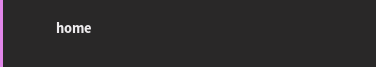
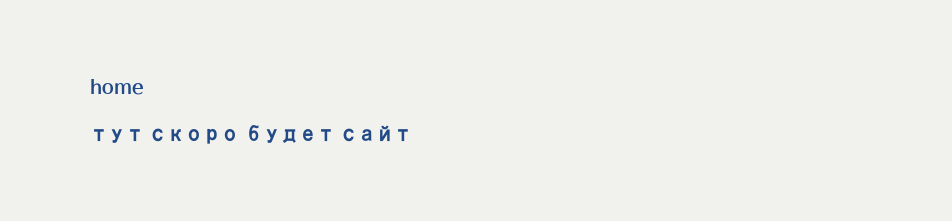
(92, 27) none -> [90,124,412,144] // тут скоро будет сайт

